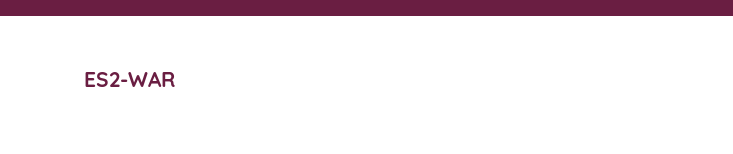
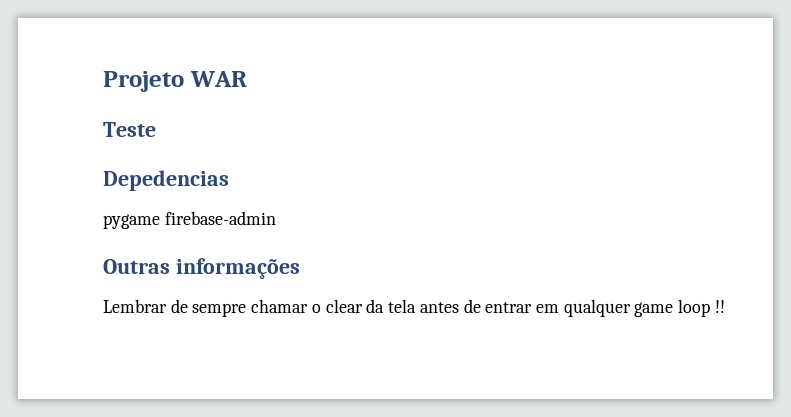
[84,71,175,87] ES2-WAR -> [103,71,247,92] [103,122,156,137] [103,170,229,191] [103,211,276,229] [103,258,300,279] [103,299,725,317] Projeto WAR // Teste // Depedencias // pygame firebase-admin // Outras informações // Lembrar de sempre chamar o clear da tela antes de entrar em qualquer game loop !!

